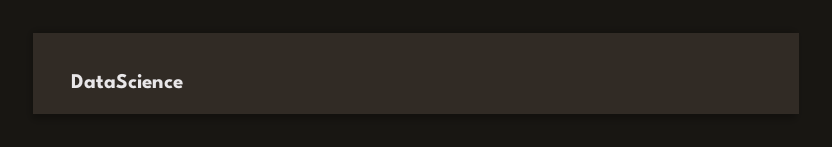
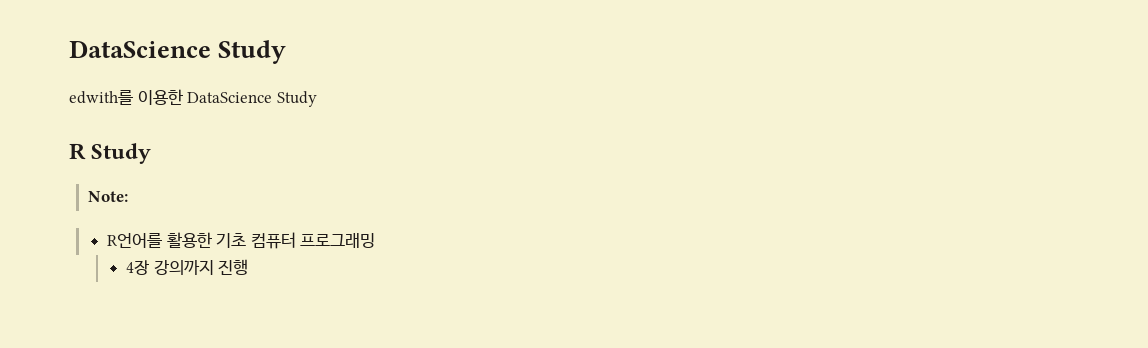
[71,73,183,89] DataScience -> [69,40,287,64] [69,89,317,107] [69,143,152,164] [88,191,129,202] [106,232,376,249] [126,259,249,275] DataScience Study // edwith를 이용한 DataScience Study // R Study // Note: // R언어를 활용한 기초 컴퓨터 프로그래밍 // 4장 강의까지 진행

